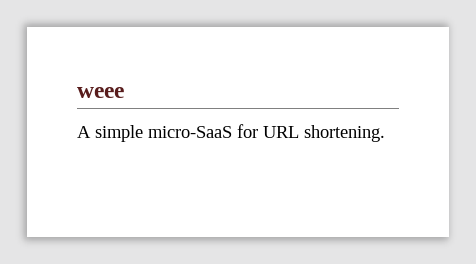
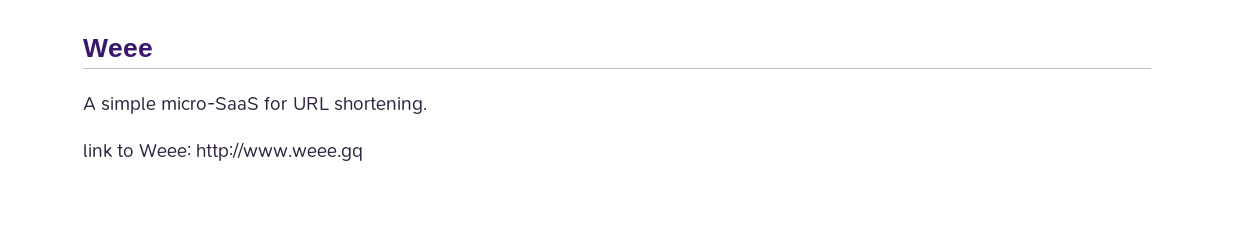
[77,87,124,98] weee -> [83,39,153,57] Weee
(385, 133) none -> [83,142,364,161] // link to Weee: http://www.weee.gq

